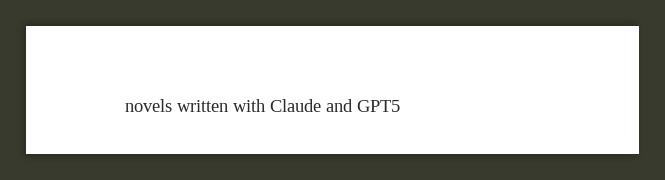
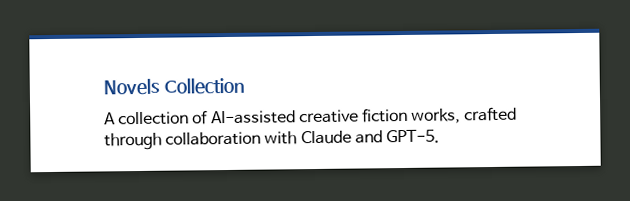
[125,99,228,112] novels written -> [103,77,245,96] [104,106,518,126] [104,131,262,151] Novels Collection // A collection of AI-assisted creative fiction works, crafted through collaboration
[357,100,400,112] GPT5 -> [385,129,440,144] GPT-5.

